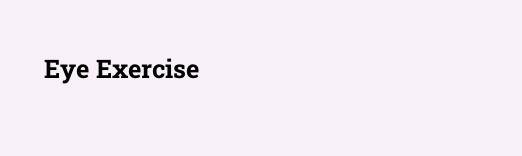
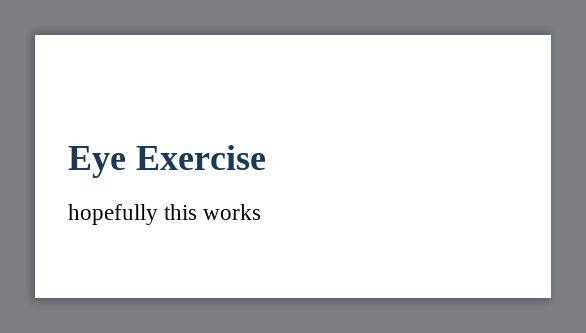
(199, 68) none -> [68,204,262,225] // hopefully this works

